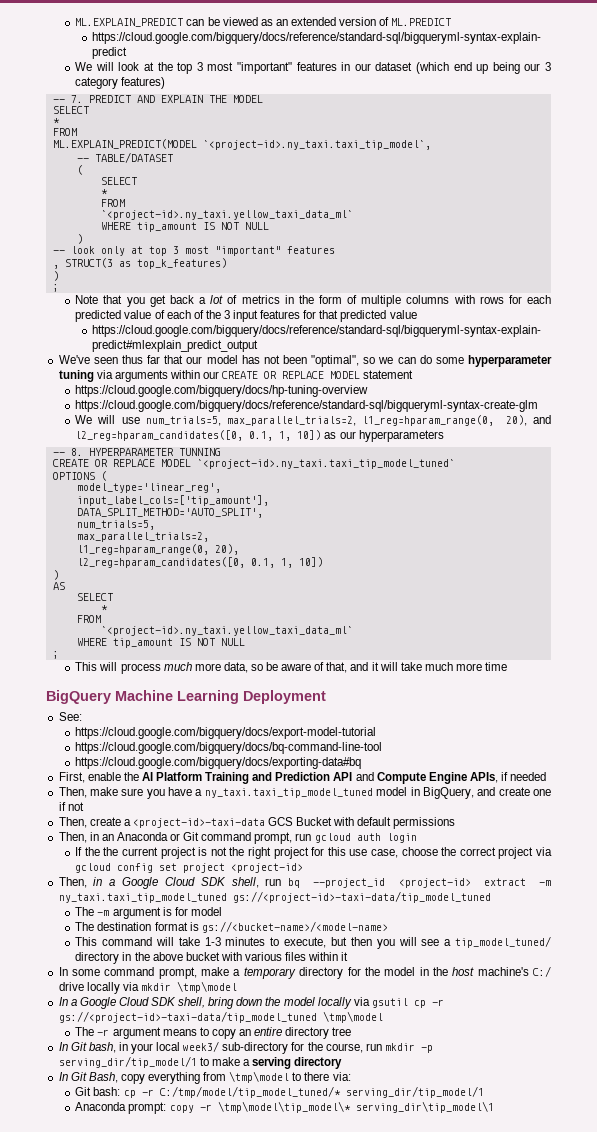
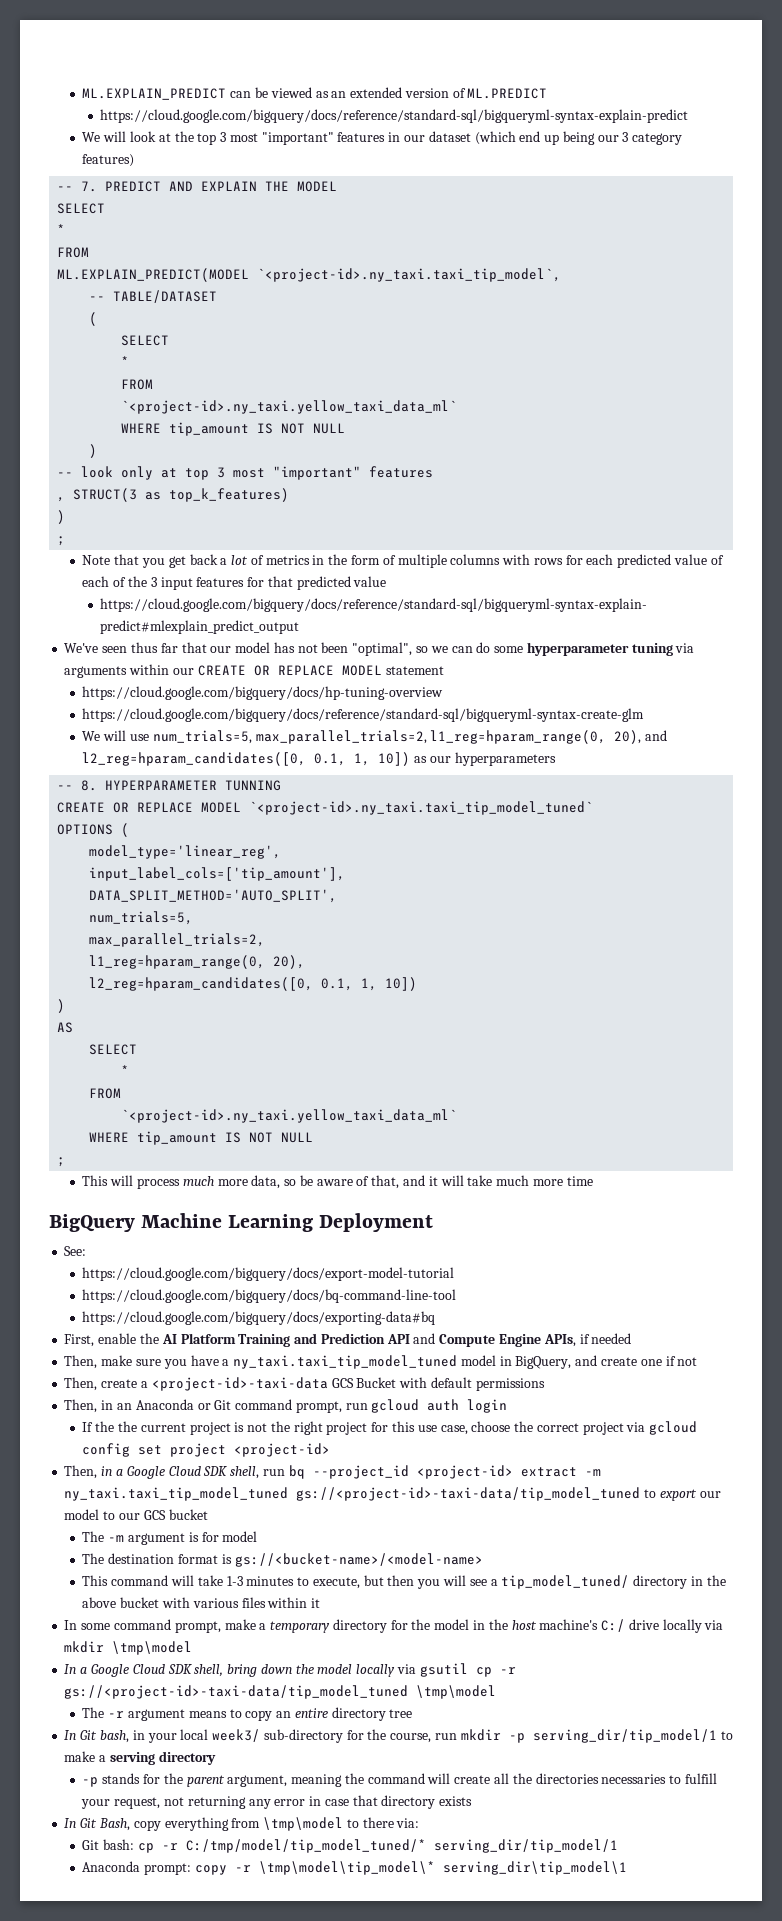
(491, 897) none -> [644,1489,721,1501] [64,1509,208,1520] to export our model to our GCS bucket
(343, 1063) none -> [82,1773,717,1787] [81,1795,473,1809] // -p stands for the parent argument, meaning the command will create all the directories necessaries to fulfill your request, not returning any error in case that directory exists

